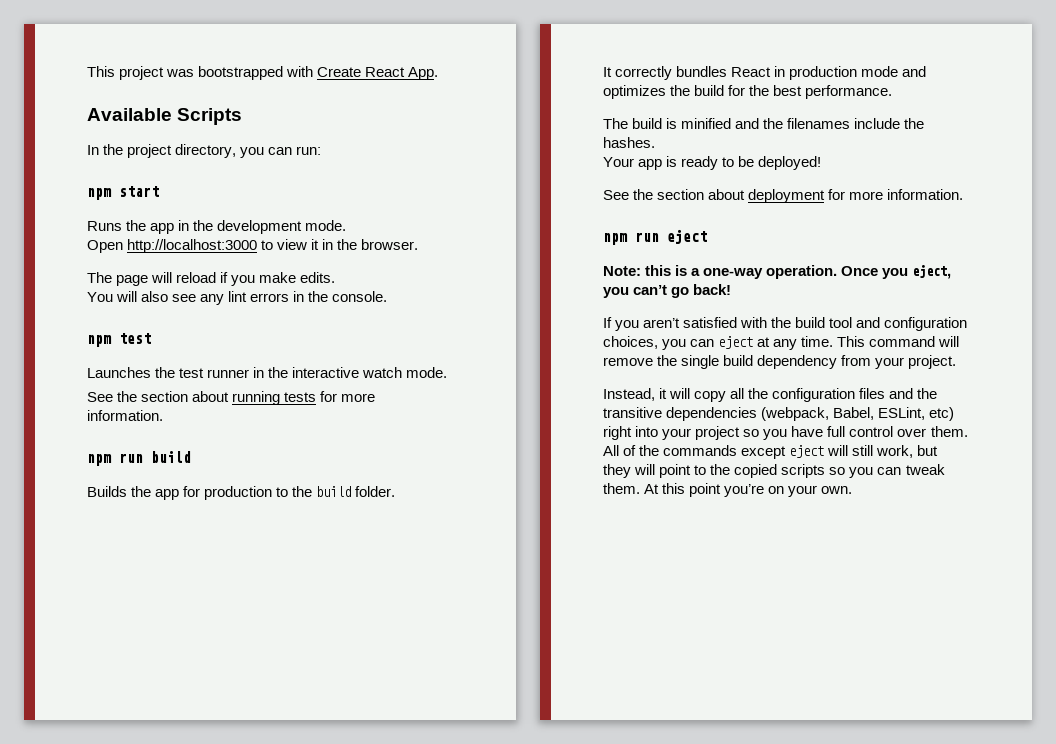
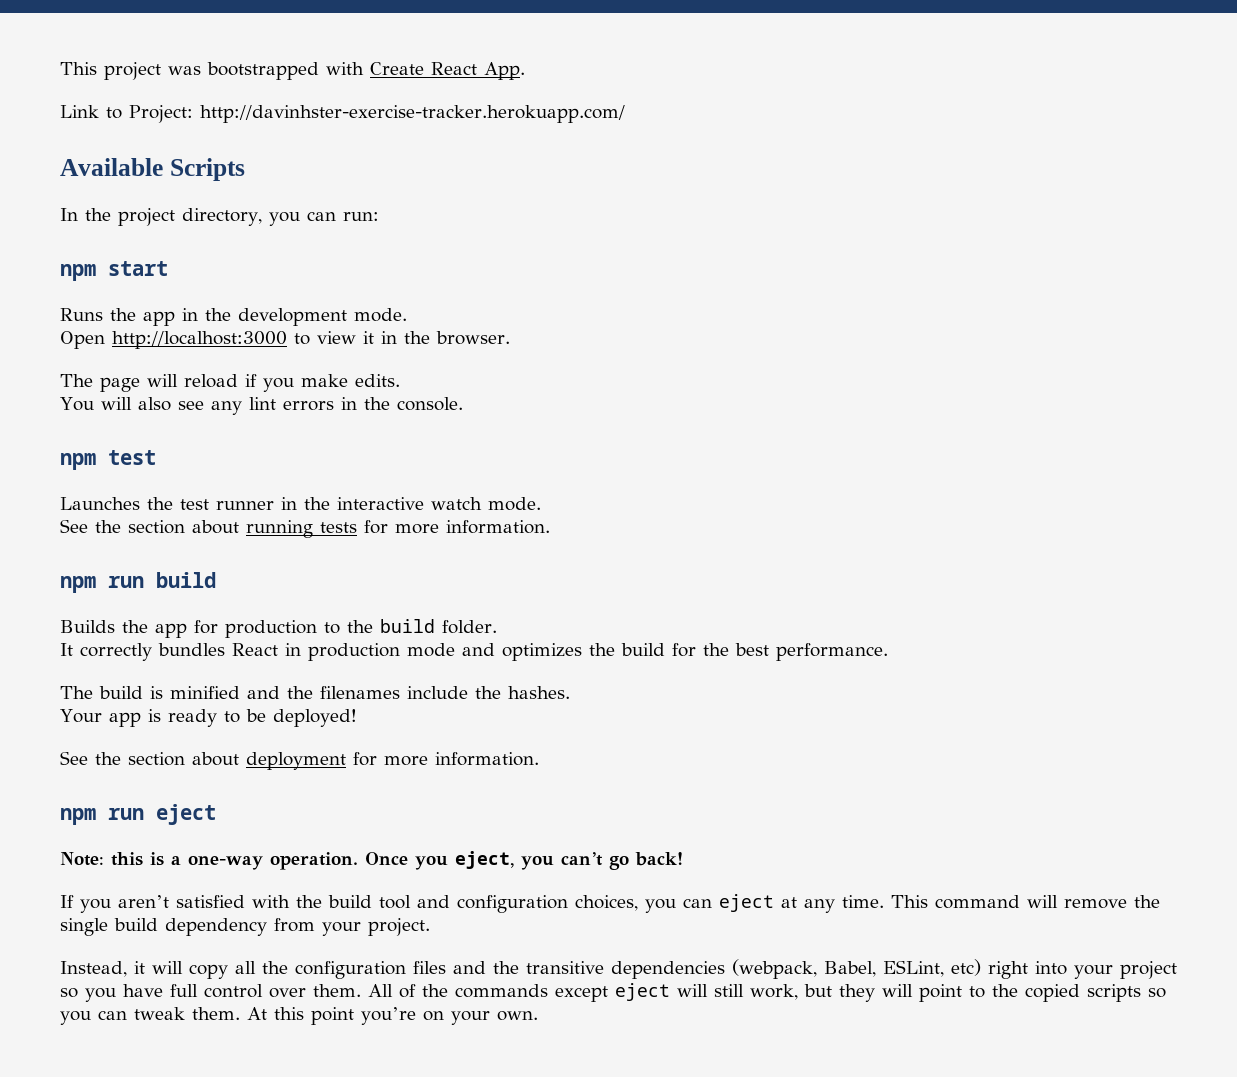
(439, 73) none -> [60,105,625,123] // Link to Project: http://davinhster-exercise-tracker.herokuapp.com/

